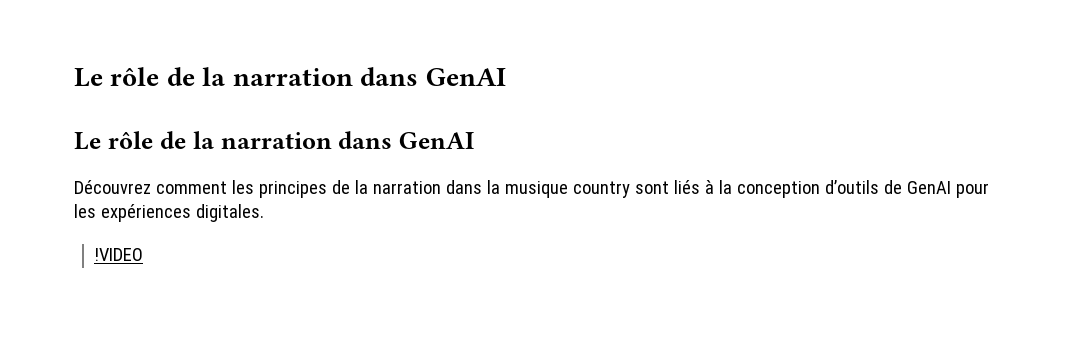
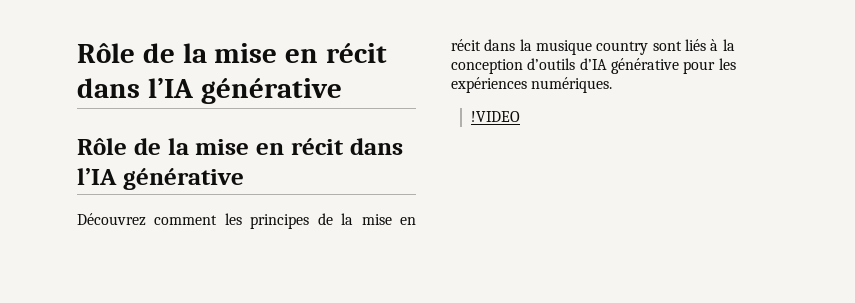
[74,67,506,87] [74,131,475,150] Le rôle de la narration dans GenAI // Le rôle de la narration dans GenAI -> [77,43,388,63] [77,78,342,104] [77,138,403,155] [77,168,244,190] Rôle de la mise en récit dans l’IA générative // Rôle de la mise en récit dans l’IA générative
[372,181,441,194] narration -> [361,214,416,225] [451,39,481,51] mise en récit
[883,180,951,194] de GenAI -> [579,58,679,74] d’IA générative
[195,204,264,222] digitales. -> [531,77,613,93] numériques.

